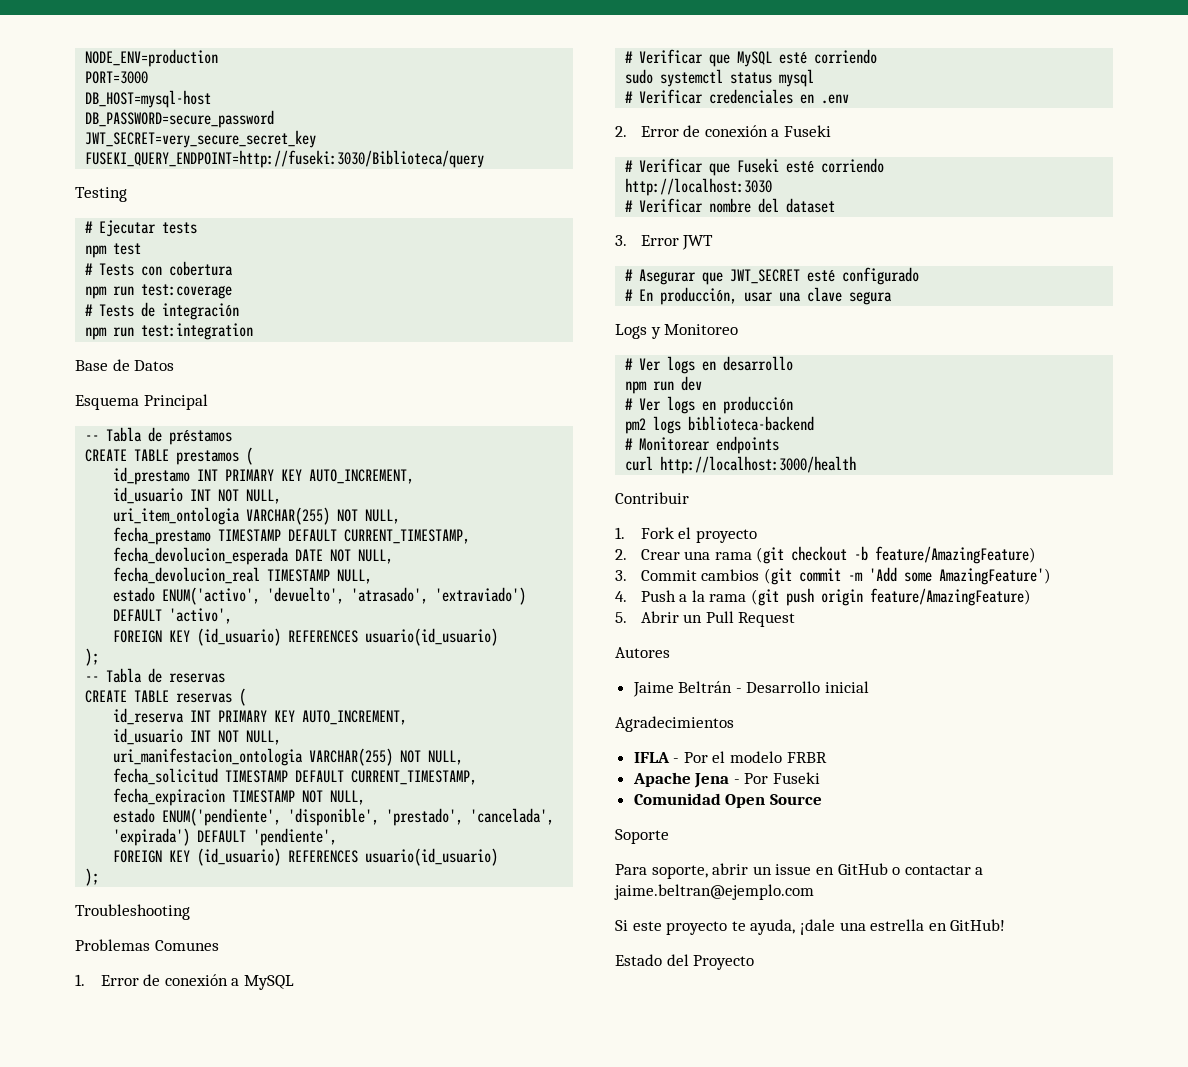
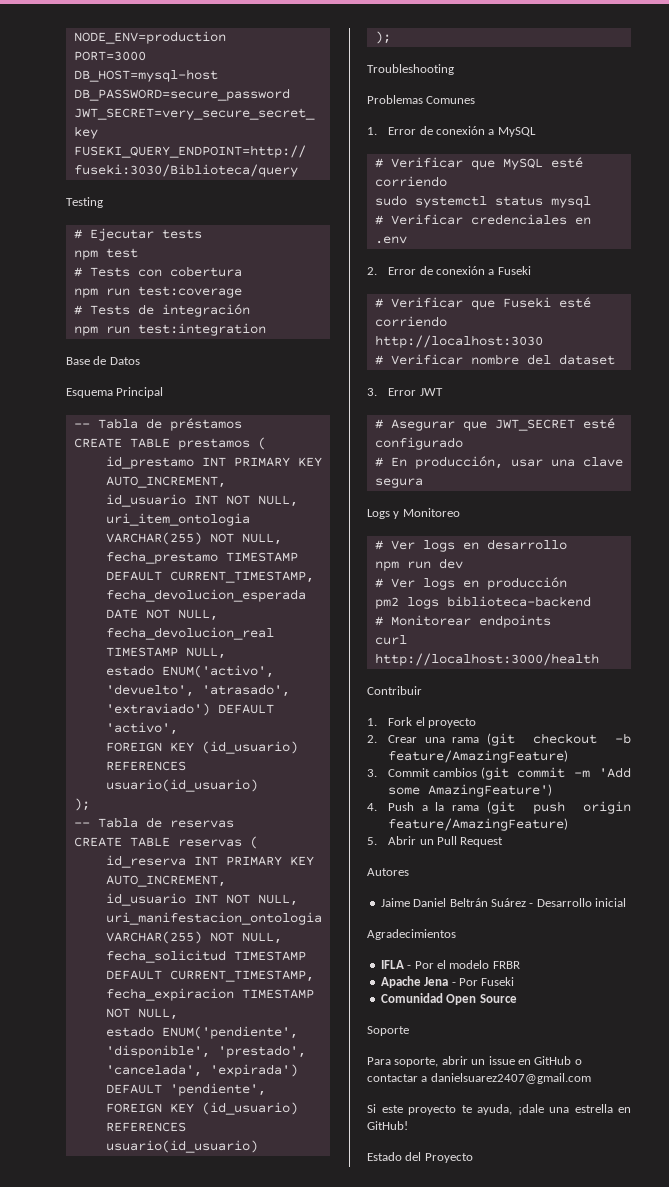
[678,681,733,693] Beltrán -> [413,898,526,907] Daniel Beltrán Suárez
[614,884,814,900] jaime.beltran@ejemplo.com -> [430,1073,591,1084] danielsuarez2407@gmail.com

